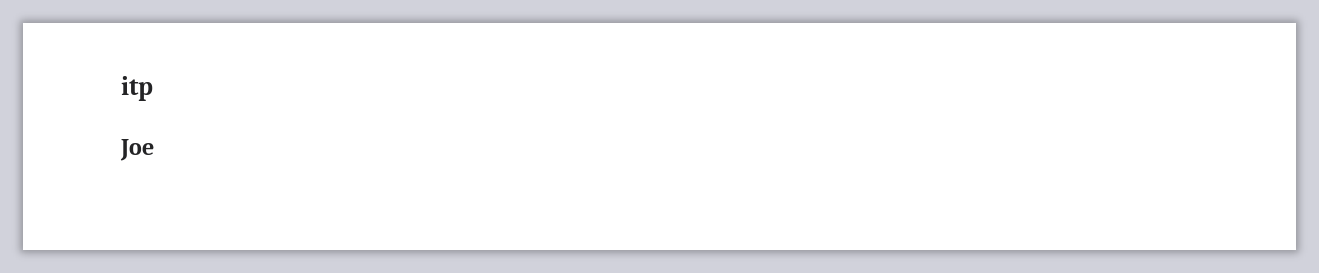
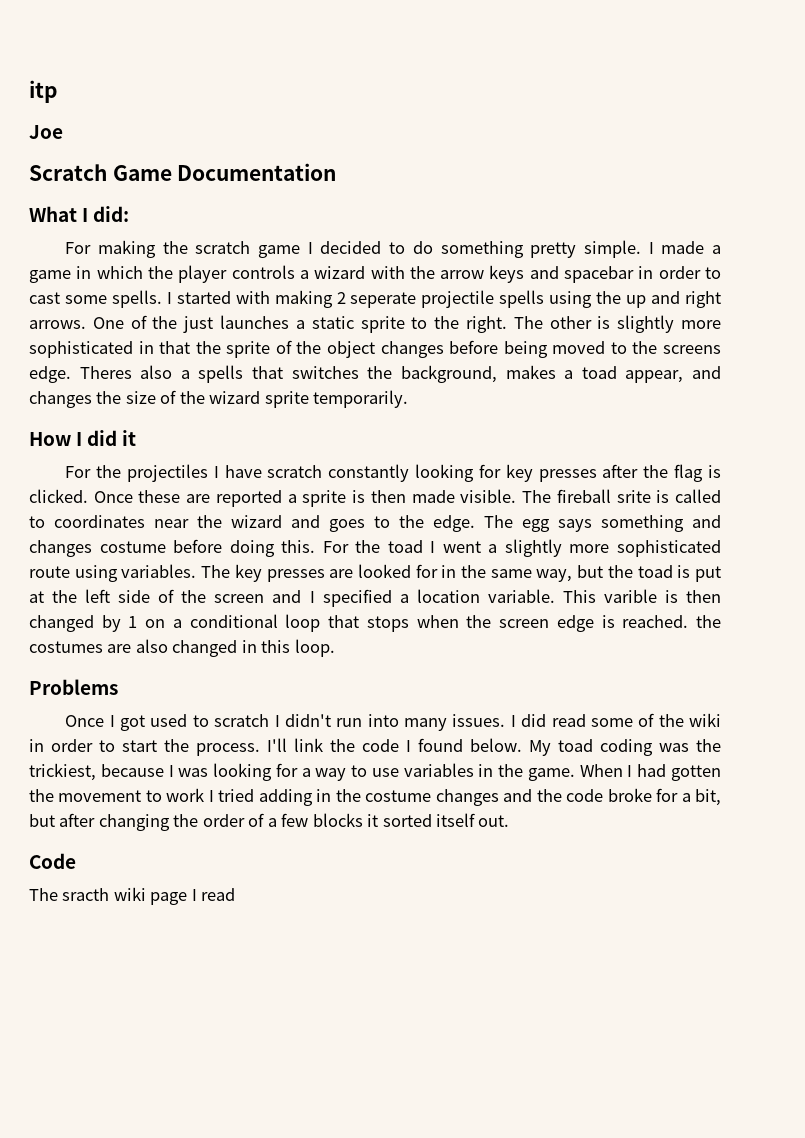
(154, 150) none -> [29,163,337,181] [29,206,130,222] [65,240,721,258] [29,265,721,283] [29,290,722,308] [29,315,721,333] [29,340,721,358] [29,365,722,383] [29,390,409,408] [29,430,137,446] [65,464,721,482] [29,489,722,507] [29,515,721,532] [29,539,722,557] [29,564,722,582] [29,589,721,607] [29,614,722,632] [29,639,335,657] [29,679,118,695] [65,713,721,731] [29,738,721,756] [29,763,721,781] [29,788,722,806] [29,813,510,831] [29,853,76,869] [29,887,236,905] // Scratch Game Documentation // What I did: // For making the scratch game I decided to do something pretty simple. I made a game in which the player controls a wizard with the arrow keys and spacebar in order to cast some spells. I started with making 2 seperate projectile spells using the up and right arrows. One of the just launches a static sprite to the right. The other is slightly more sophisticated in that the sprite of the object changes before being moved to the screens edge. Theres also a spells that switches the background, makes a toad appear, and changes the size of the wizard sprite temporarily. // How I did it // For the projectiles I have scratch constantly looking for key presses after the flag is clicked. Once these are reported a sprite is then made visible. The fireball srite is called to coordinates near the wizard and goes to the edge. The egg says something and changes costume before doing this. For the toad I went a slightly more sophisticated route using variables. The key presses are looked for in the same way, but the toad is put at the left side of the screen and I specified a location variable. This varible is then changed by 1 on a conditional loop that stops when the screen edge is reached. the costumes are also changed in this loop. // Problems // Once I got used to scratch I didn't run into many issues. I did read some of the wiki in order to start the process. I'll link the code I found below. My toad coding was the trickiest, because I was looking for a way to use variables in the game. When I had gotten the movement to work I tried adding in the costume changes and the code broke for a bit, but after changing the order of a few blocks it sorted itself out. // Code // The sracth wiki page I read

